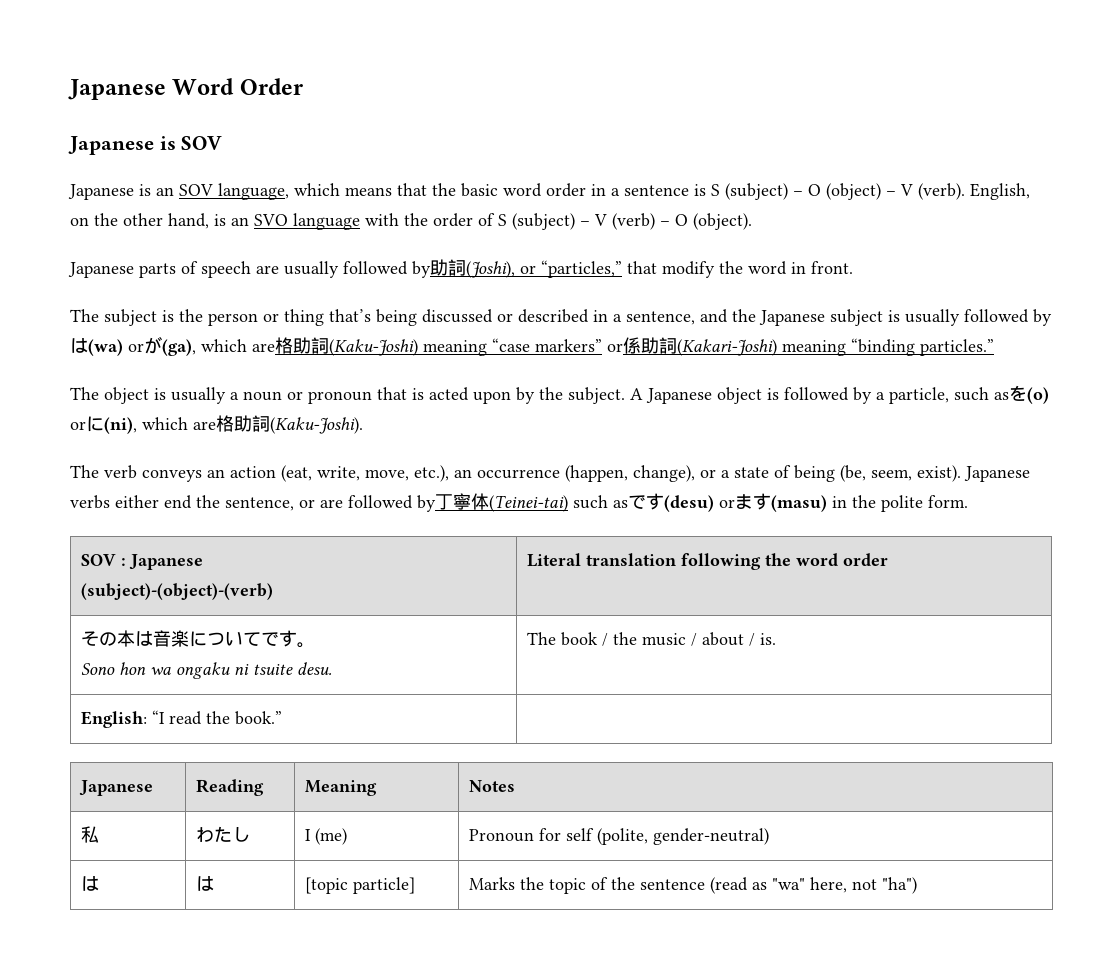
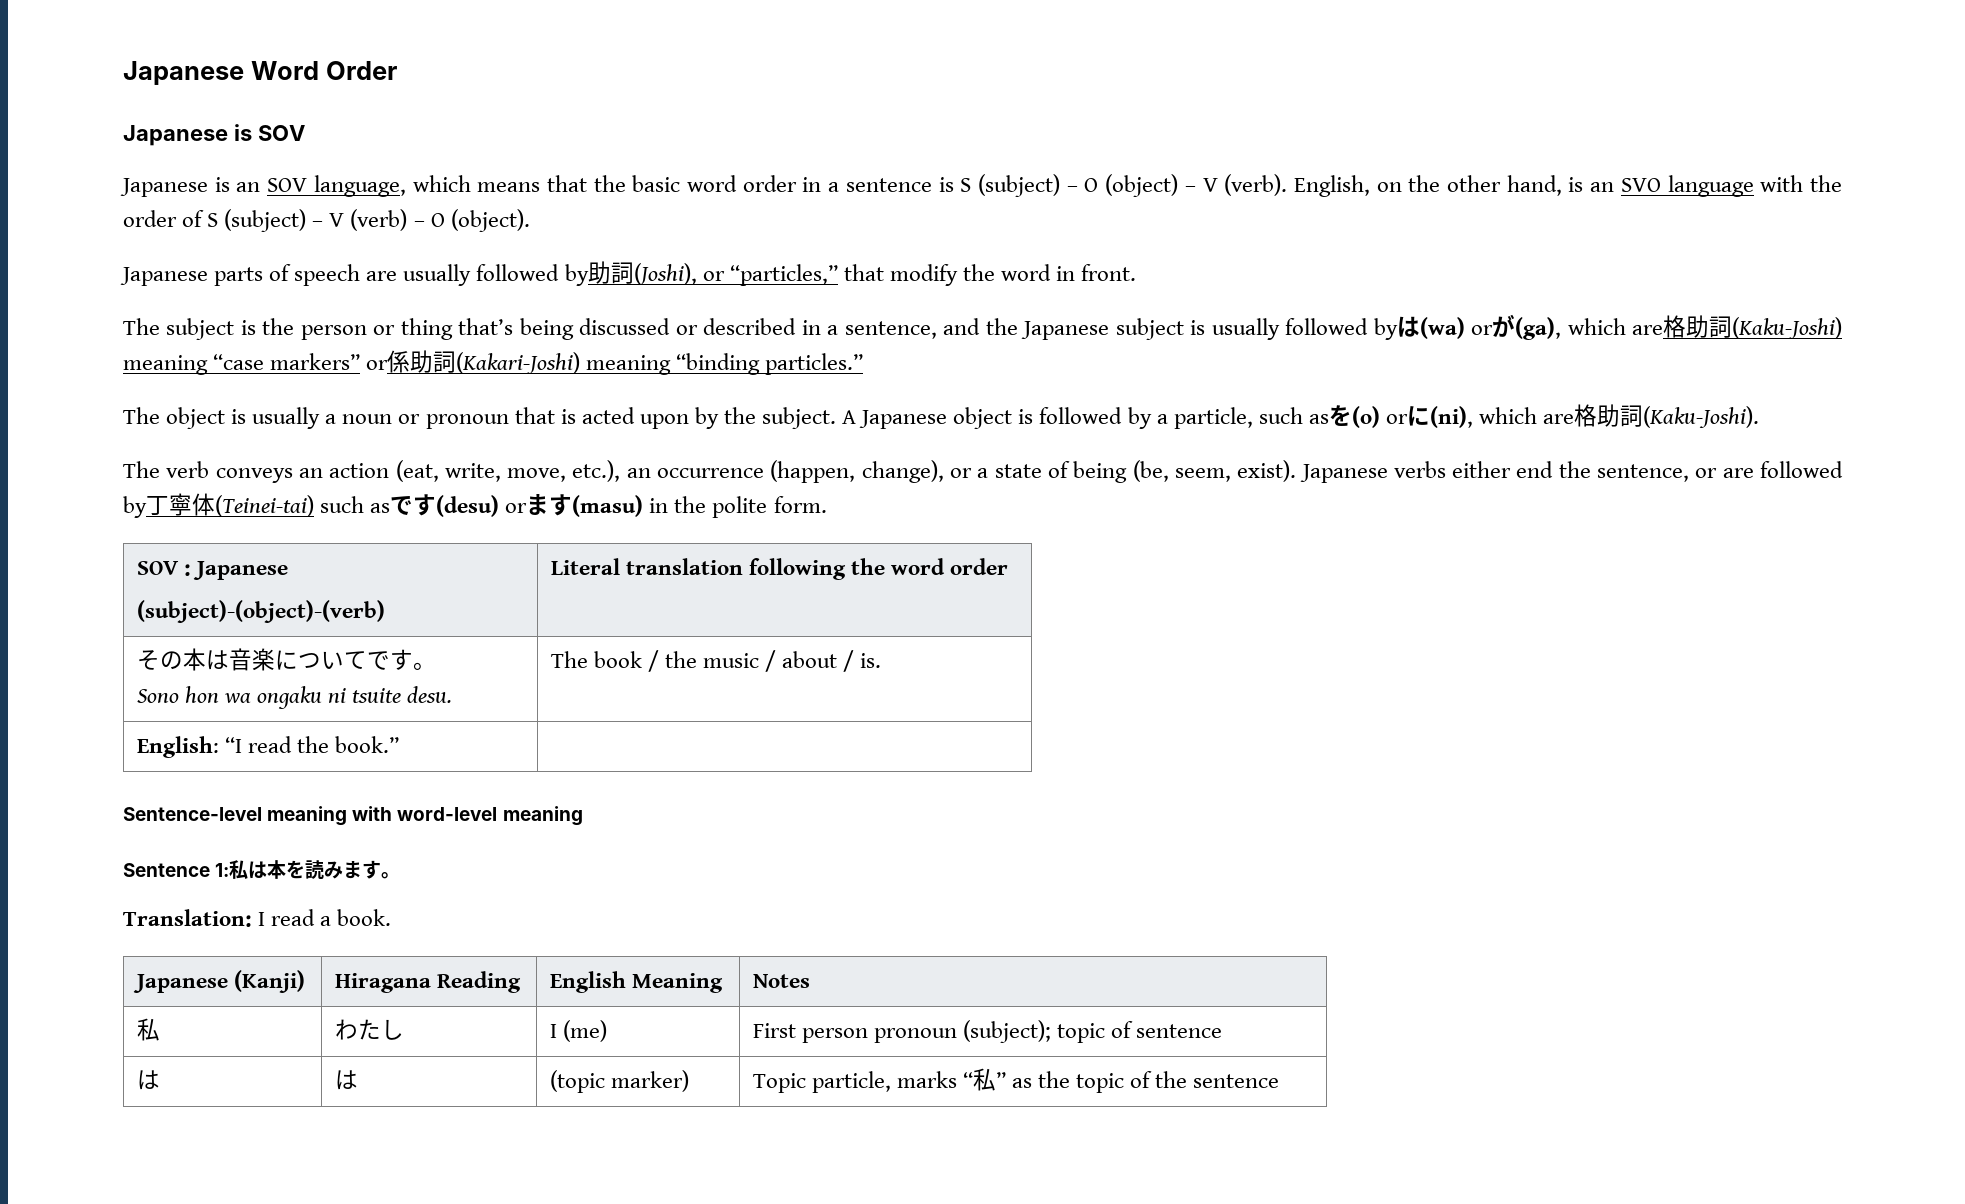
[78,780,153,796] // Japanese | -> [123,806,583,826] [123,860,401,879] [123,909,392,927] [132,970,305,993] [334,973,431,993] // Sentence-level meaning with word-level meaning // Sentence 1:私は本を読みます。 // Translation: I read a book. // Japanese (Kanji) | Hiragana
(264, 787) none -> [549,971,626,993] English
[468,828,769,845] [80,876,99,891] [195,876,214,891] [304,877,415,894] [468,877,515,890] Pronoun for self (polite, gender-neutral) // は | は | [topic particle] | Marks -> [752,1020,1223,1043] [136,1070,160,1090] [334,1070,358,1090] [549,1070,689,1093] [752,1068,1033,1093] First person pronoun (subject); topic of sentence // は | は | (topic marker) | Topic particle, marks “私” as
[709,877,917,894] (read as "wa" here, not "ha") -> (1280, 1081) none

